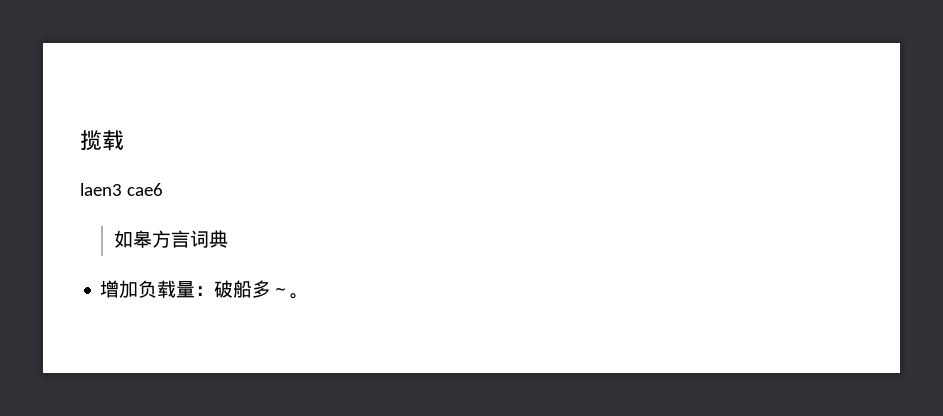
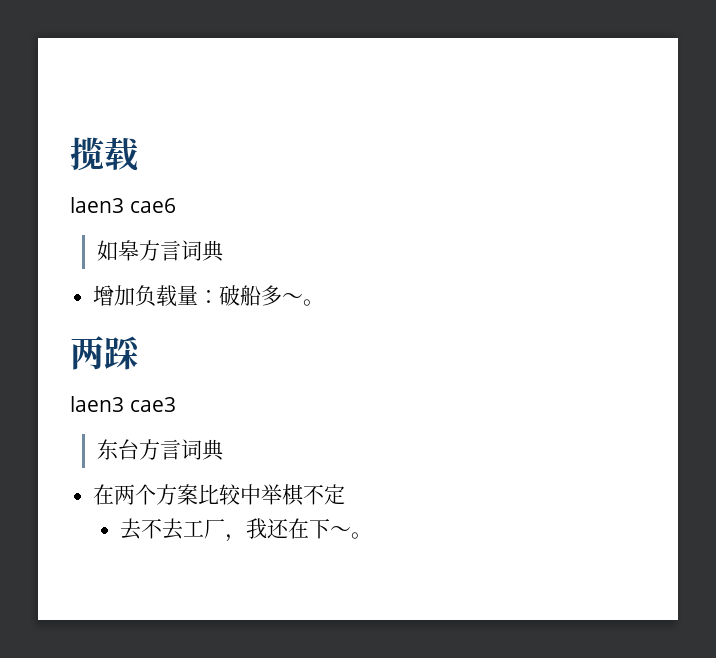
(310, 296) none -> [70,336,141,370] [70,396,176,412] [96,439,224,461] [93,484,346,506] [119,518,372,542] // 两踩 // laen3 cae3 // 东台方言词典 // 在两个方案比较中举棋不定 // 去不去工厂，我还在下～。

